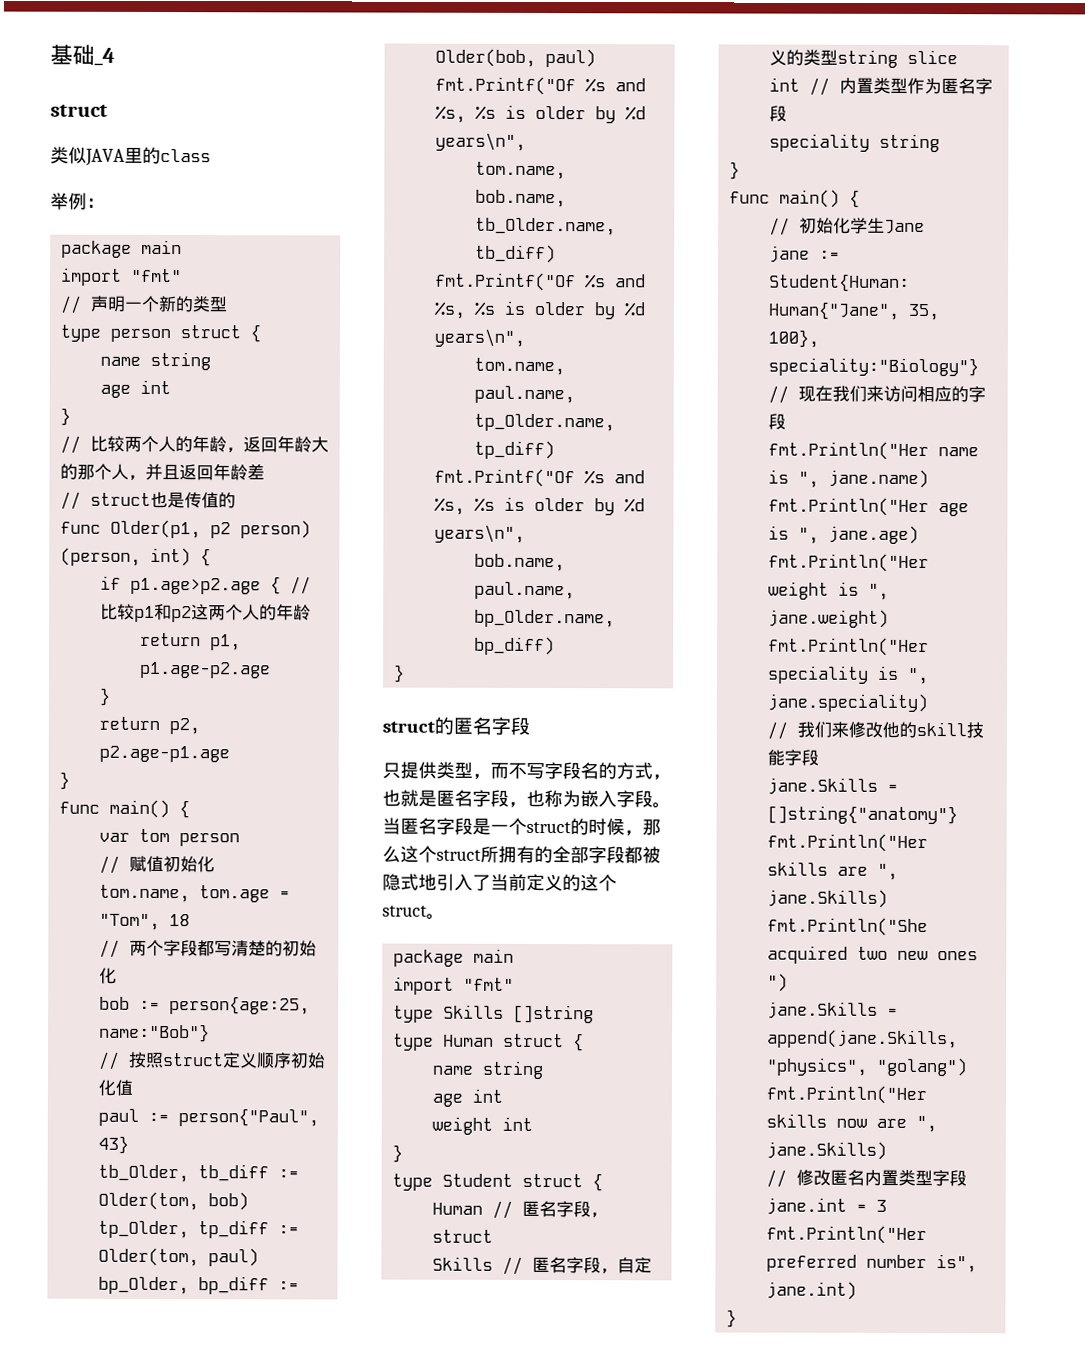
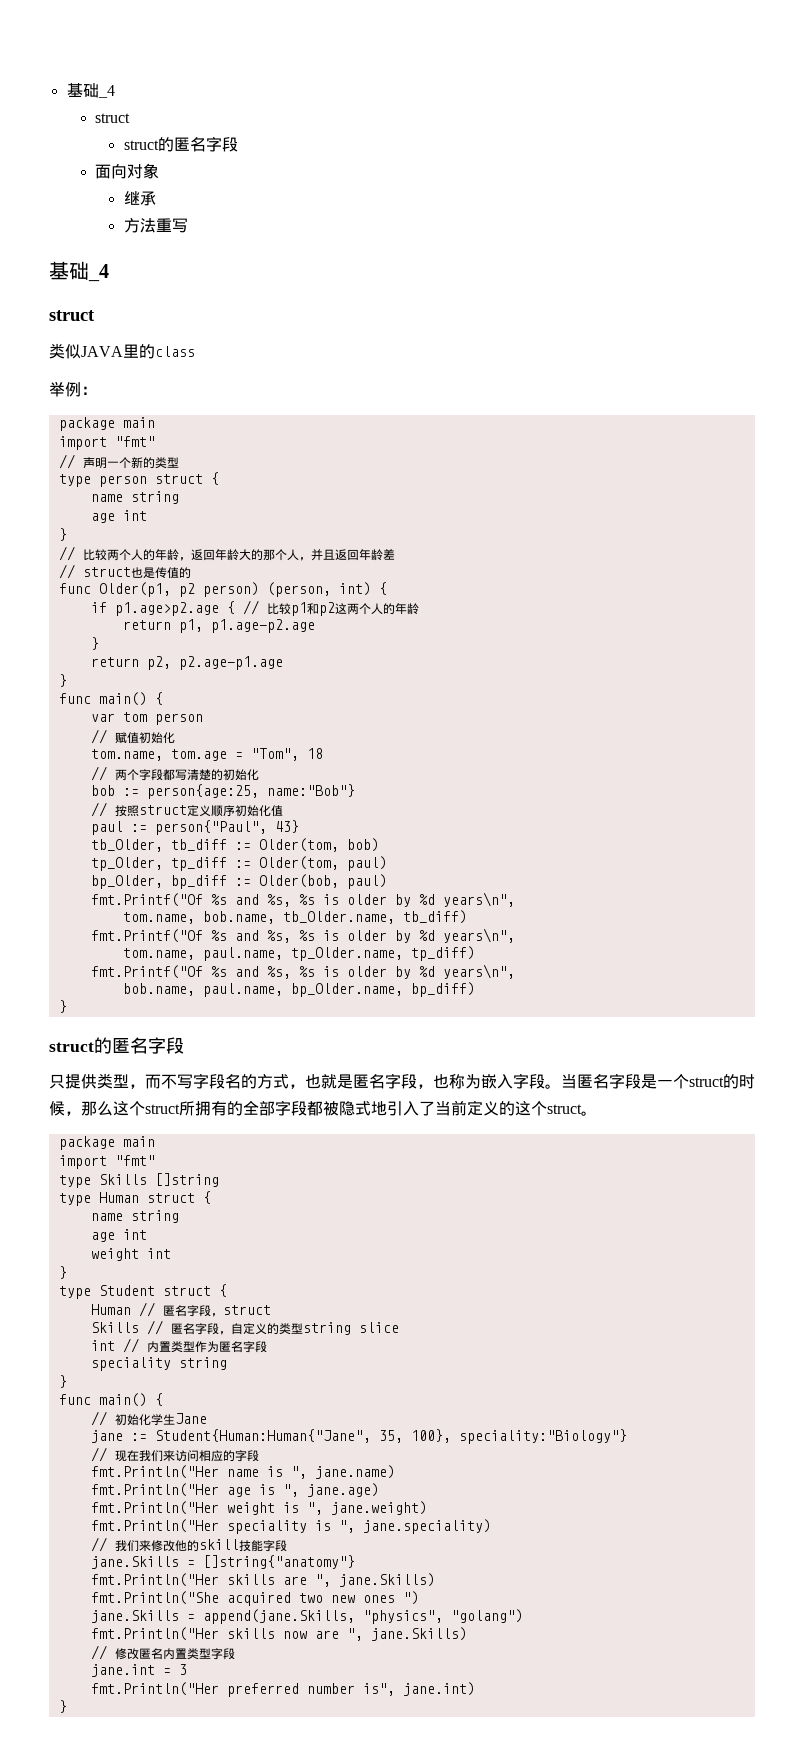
[50,44,115,66] [50,104,108,117] 基础_4 // struct -> [66,83,115,98] [95,113,131,123] [123,136,238,152] [95,163,160,179] [123,191,156,206] [123,218,188,233] [49,261,109,282] [49,310,95,321] 基础_4 // struct // struct的匿名字段 // 面向对象 // 继承 // 方法重写 // 基础_4 // struct

